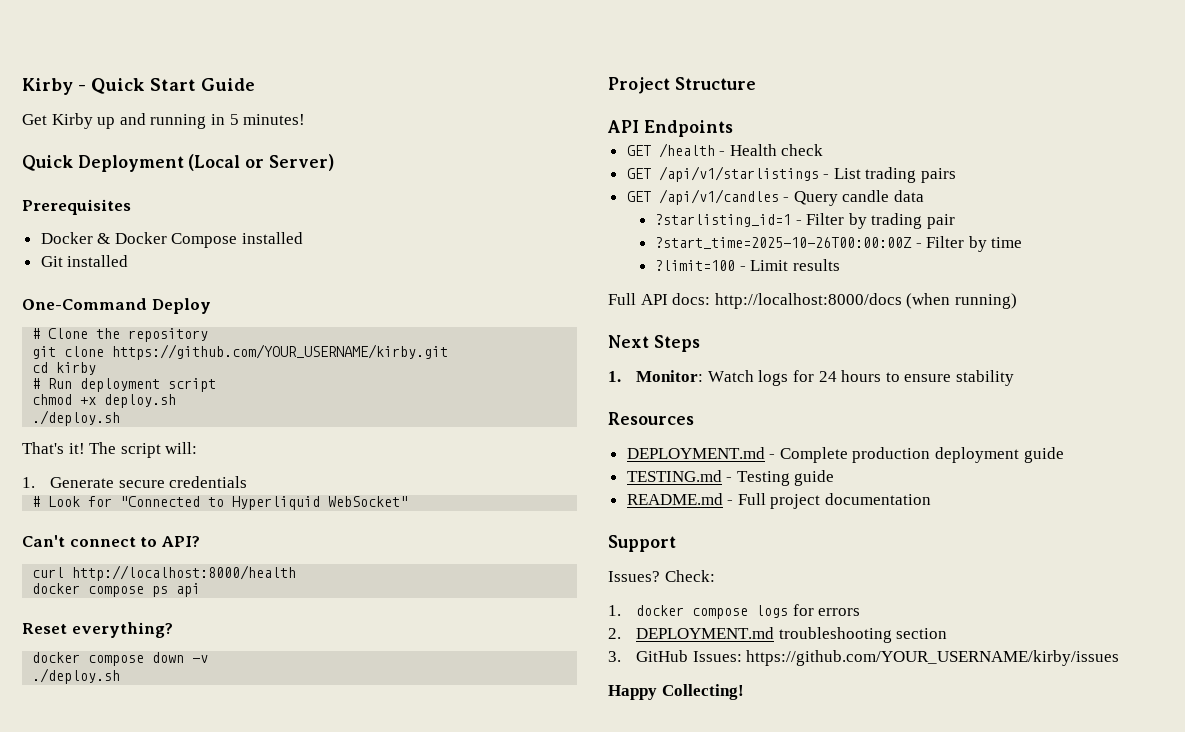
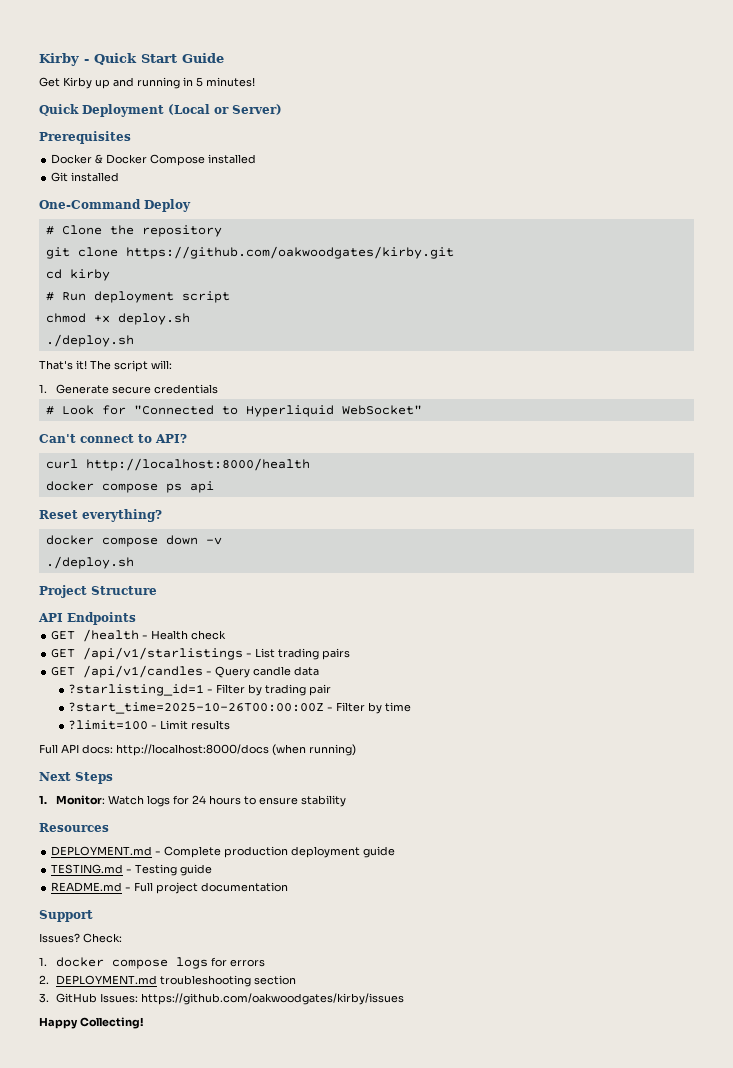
[112,344,449,360] https://github.com/YOUR_USERNAME/kirby.git -> [125,246,454,259] https://github.com/oakwoodgates/kirby.git
[746,650,1120,666] https://github.com/YOUR_USERNAME/kirby/issues -> [141,993,405,1005] https://github.com/oakwoodgates/kirby/issues

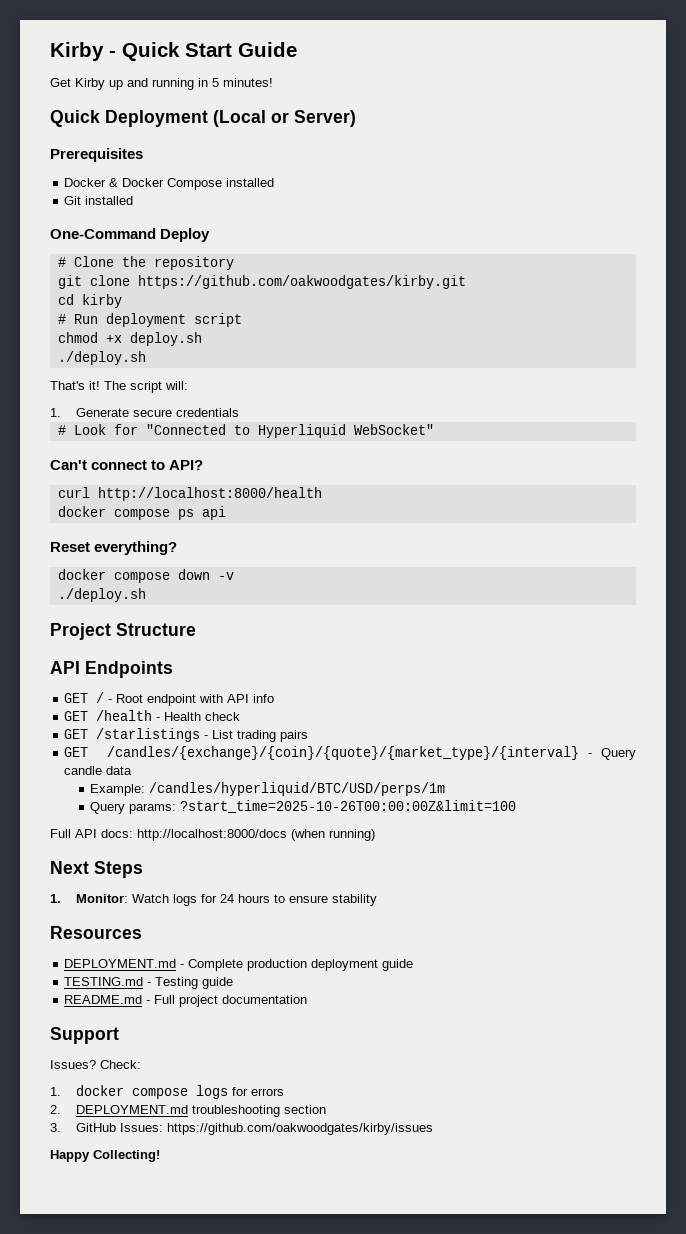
(136, 618) none -> [64,692,275,706] // GET / - Root endpoint with API info
[83,647,244,660] /api/v1/starlistings -> [96,728,201,742] /starlistings
[83,665,204,678] /api/v1/candles -> [106,746,579,760] /candles/{exchange}/{coin}/{quote}/{market_type}/{interval}
[68,684,332,696] [68,702,412,714] [68,720,231,730] ?starlisting_id=1 - Filter by trading pair // ?start_time=2025-10-26T00:00:00Z - Filter by time // ?limit=100 - Limit results -> [90,782,446,796] [90,800,517,814] Example: /candles/hyperliquid/BTC/USD/perps/1m // Query params: ?start_time=2025-10-26T00:00:00Z&limit=100

